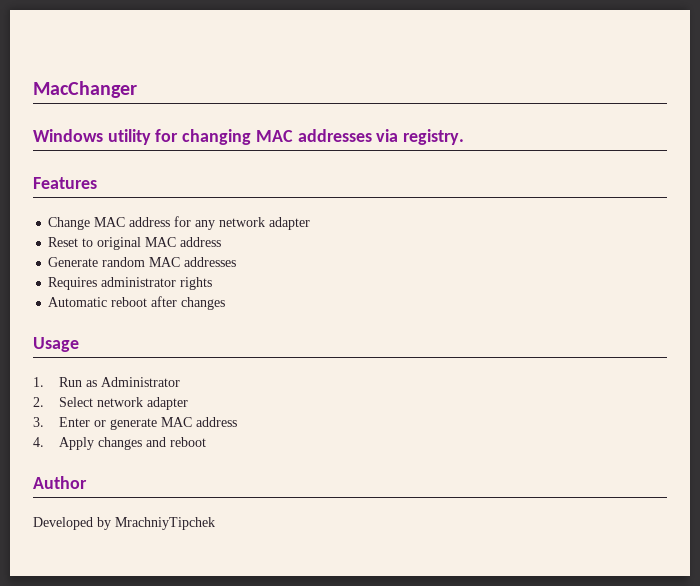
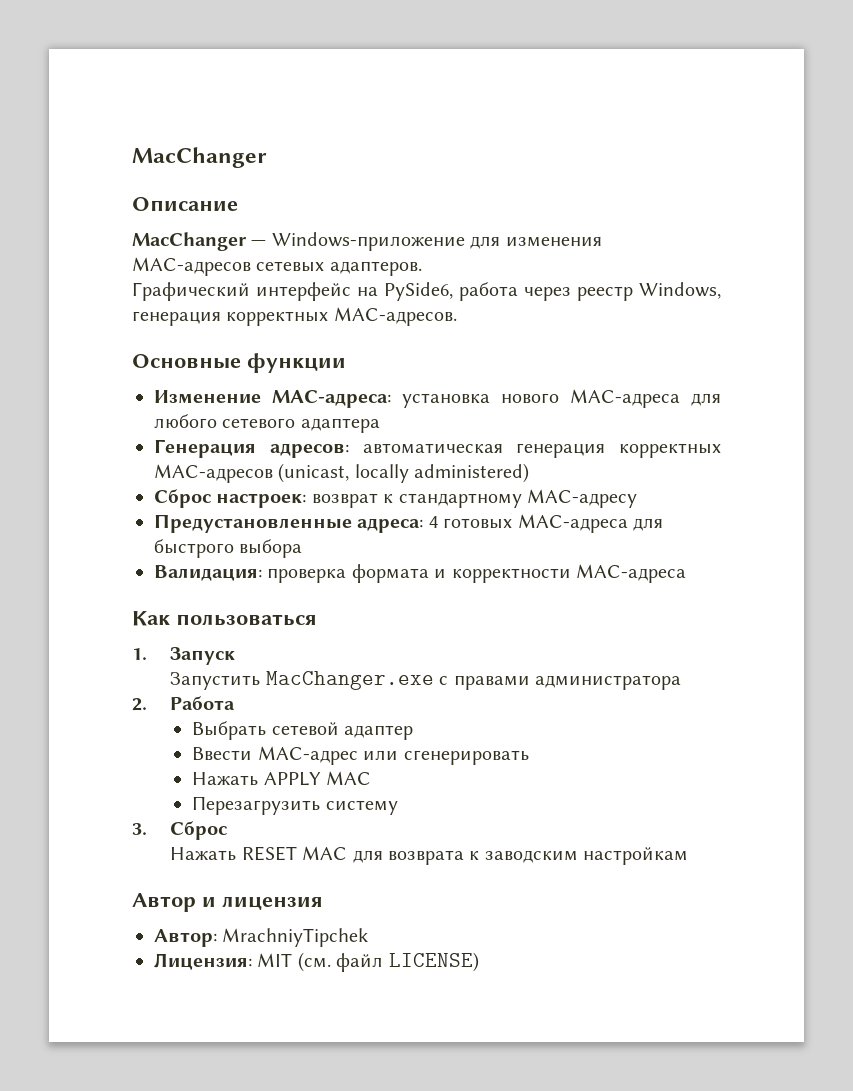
[33,129,465,145] [33,177,97,189] [48,216,311,230] [48,237,222,250] [48,257,237,267] [48,277,213,290] [48,296,226,310] [33,337,79,352] [33,377,181,387] [33,397,189,410] [33,417,238,430] [33,437,207,450] [33,476,87,489] [33,517,215,530] Windows utility for changing MAC addresses via registry. // Features // Change MAC address for any network adapter // Reset to original MAC address // Generate random MAC addresses // Requires administrator rights // Automatic reboot after changes // Usage // 1. Run as Administrator // 2. Select network adapter // 3. Enter or generate MAC address // 4. Apply changes and reboot // Author // Developed by MrachniyTipchek -> [132,197,238,211] [132,232,602,251] [132,257,422,276] [132,282,721,301] [132,307,457,326] [132,353,346,373] [154,389,721,408] [154,414,380,433] [154,439,721,458] [154,463,530,483] [154,489,637,508] [154,514,663,533] [154,539,303,558] [154,564,686,583] [132,611,317,626] [132,647,236,665] [170,671,681,690] [132,696,236,711] [192,721,414,740] [192,746,529,765] [192,771,372,786] [192,796,398,815] [132,821,228,840] [170,846,689,865] [132,893,323,912] [154,928,369,947] [154,952,479,972] Описание // MacChanger — Windows-приложение для изменения MAC-адресов сетевых адаптеров. // Графический интерфейс на PySide6, работа через реестр Windows, генерация корректных MAC-адресов. // Основные функции // Изменение MAC-адреса: установка нового MAC-адреса для любого сетевого адаптера // Генерация адресов: автоматическая генерация корректных MAC-адресов (unicast, locally administered) // Сброс настроек: возврат к стандартному MAC-адресу // Предустановленные адреса: 4 готовых MAC-адреса для быстрого выбора // Валидация: проверка формата и корректности MAC-адреса // Как пользоваться // 1. Запуск // Запустить MacChanger.exe с правами администратора // 2. Работа // Выбрать сетевой адаптер // Ввести MAC-адрес или сгенерировать // Нажать APPLY MAC // Перезагрузить систему // 3. Сброс // Нажать RESET MAC для возврата к заводским настройкам // Автор и лицензия // Автор: MrachniyTipchek // Лицензия: MIT (см. файл LICENSE)

